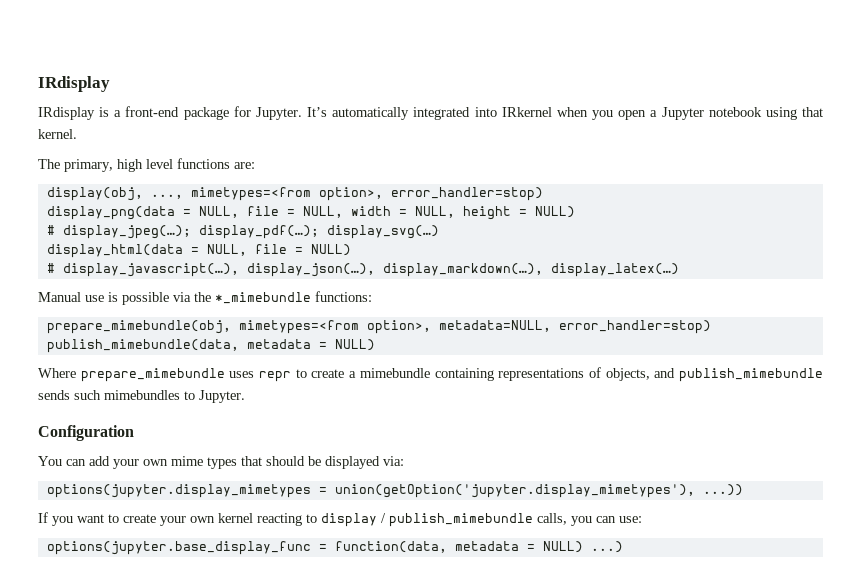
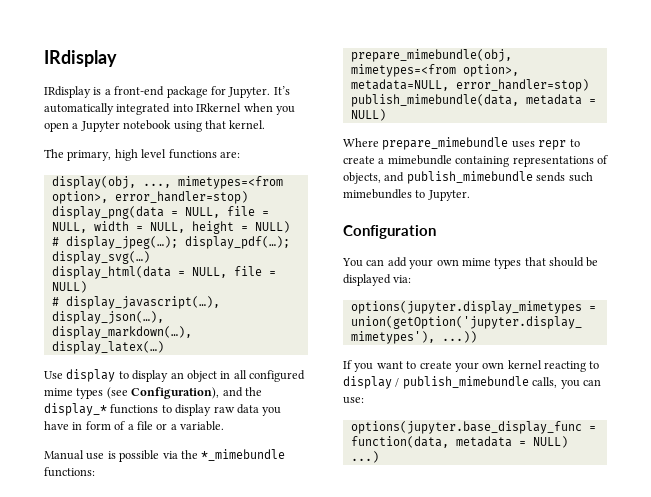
(679, 270) none -> [44,369,305,382] [44,387,262,399] [44,403,282,416] [44,421,224,431] // Use display to display an object in all configured mime types (see Configuration), and the display_* functions to display raw data you have in form of a file or a variable.

